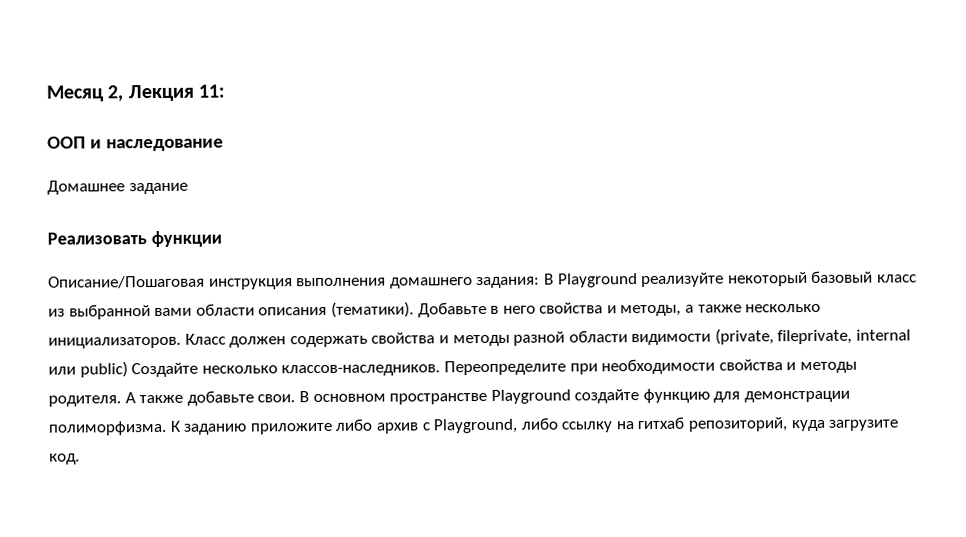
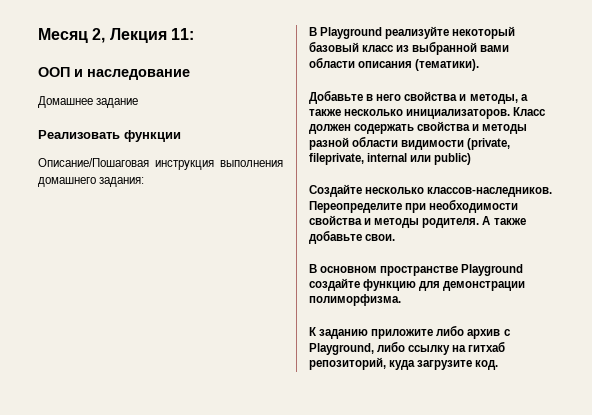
(541, 282) none -> (145, 182) //
(414, 309) none -> (480, 65) //
(128, 369) none -> (472, 159) //
(296, 398) none -> (396, 237) //
(167, 428) none -> (401, 300) //

